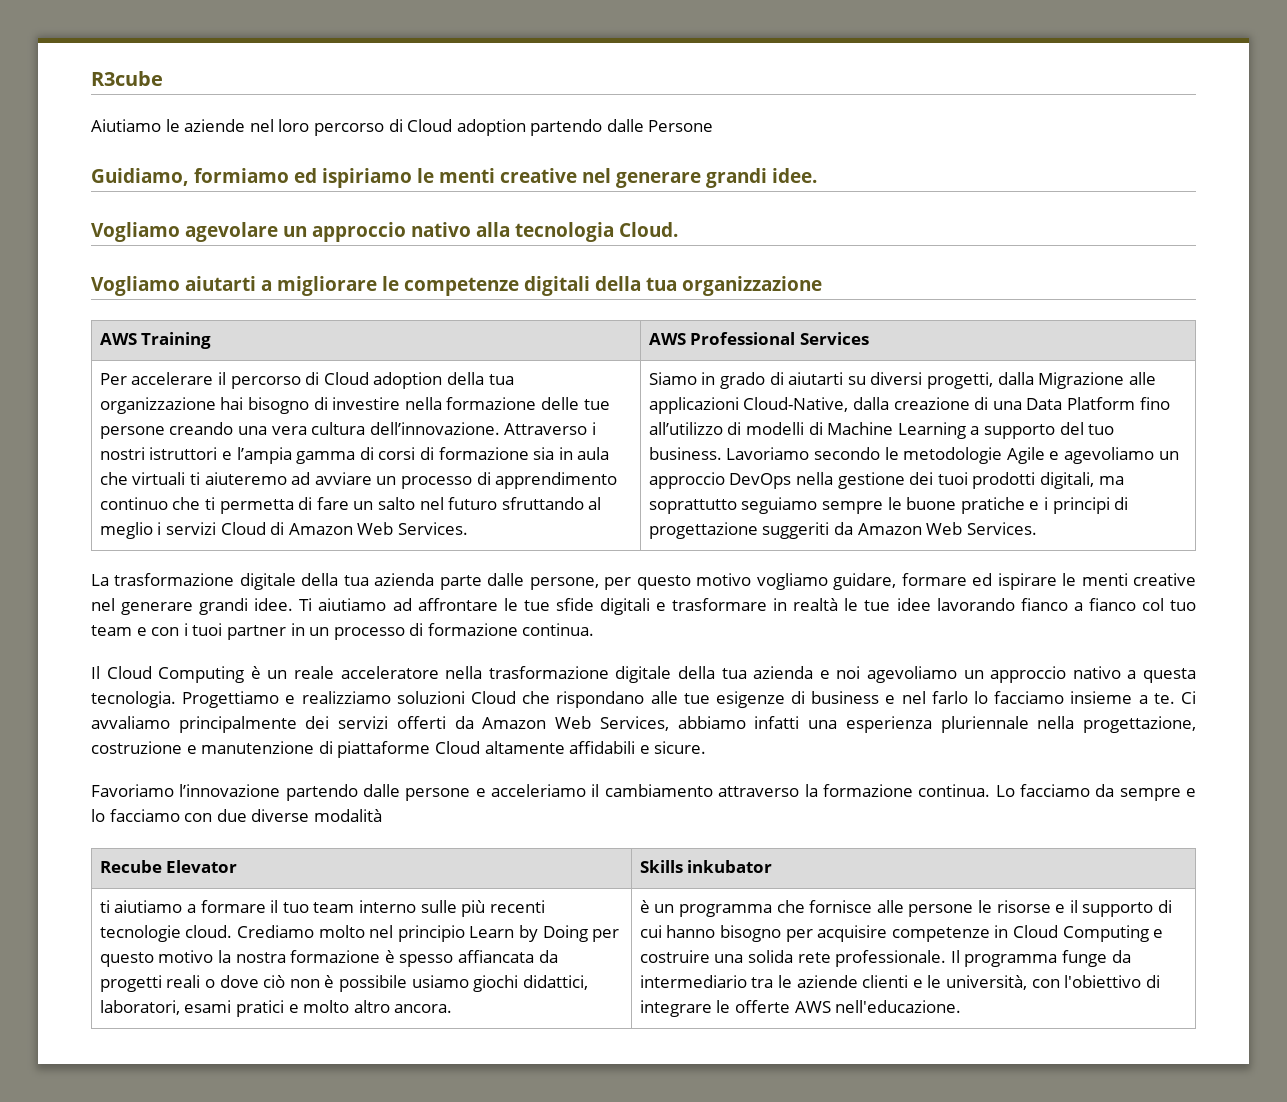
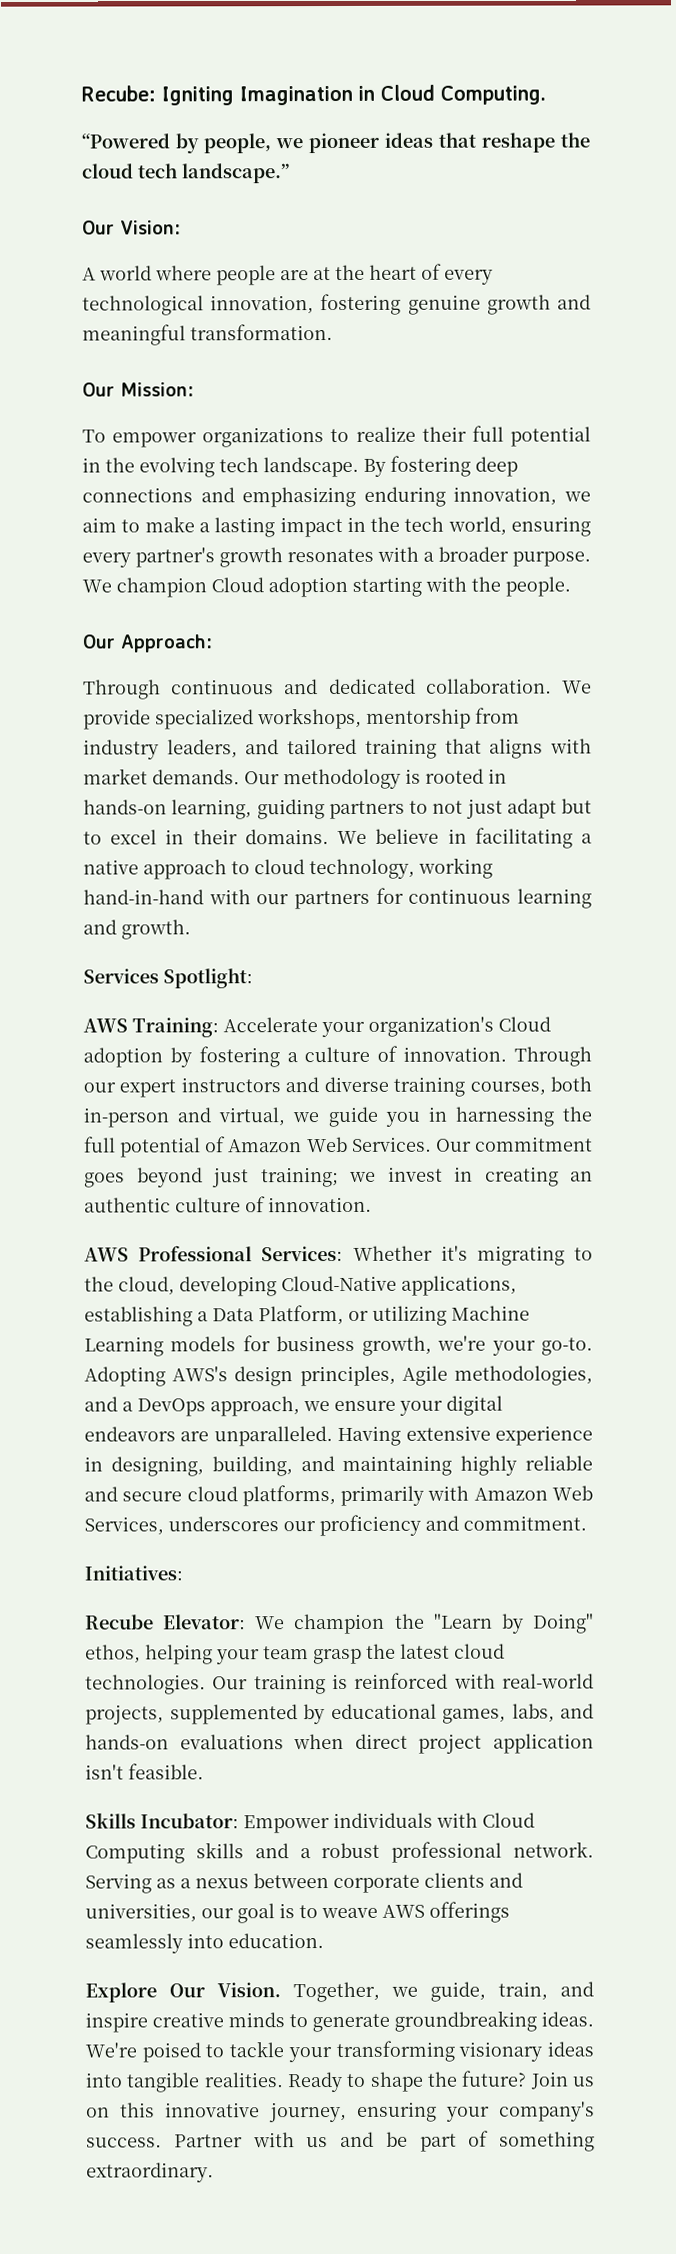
[91,71,163,86] [91,119,714,136] [91,168,817,188] [91,222,678,242] [91,276,822,296] [99,332,212,349] [648,332,869,345] [99,372,514,389] [99,397,610,414] [99,422,596,439] [99,447,610,464] [99,472,618,489] [99,497,602,514] [99,522,468,539] [648,372,1156,389] [648,397,1170,414] [648,422,1115,439] [648,447,1179,464] [648,472,1124,489] [648,497,1129,514] [648,522,1037,539] [91,573,1197,590] [91,598,1196,615] [91,623,595,640] [91,666,1196,683] [91,691,1196,708] [91,716,1196,733] [91,741,707,758] [91,784,1197,801] [91,809,382,822] [99,860,238,873] [639,860,773,873] [99,900,545,917] [99,925,620,942] [99,950,558,967] [99,975,588,992] [99,1000,453,1017] [639,900,1172,917] [639,925,1164,942] [639,950,1131,967] [639,975,1160,990] [639,1000,962,1017] R3cube // Aiutiamo le aziende nel loro percorso di Cloud adoption partendo dalle Persone // Guidiamo, formiamo ed ispiriamo le menti creative nel generare grandi idee. // Vogliamo agevolare un approccio nativo alla tecnologia Cloud. // Vogliamo aiutarti a migliorare le competenze digitali della tua organizzazione // AWS Training | AWS Professional Services // Per accelerare il percorso di Cloud adoption della tua organizzazione hai bisogno di investire nella formazione delle tue persone creando una vera cultura dell’innovazione. Attraverso i nostri istruttori e l’ampia gamma di corsi di formazione sia in aula che virtuali ti aiuteremo ad avviare un processo di apprendimento continuo che ti permetta di fare un salto nel futuro sfruttando al meglio i servizi Cloud di Amazon Web Services. | Siamo in grado di aiutarti su diversi progetti, dalla Migrazione alle applicazioni Cloud-Native, dalla creazione di una Data Platform fino all’utilizzo di modelli di Machine Learning a supporto del tuo business. Lavoriamo secondo le metodologie Agile e agevoliamo un approccio DevOps nella gestione dei tuoi prodotti digitali, ma soprattutto seguiamo sempre le buone pratiche e i principi di progettazione suggeriti da Amazon Web Services. // La trasformazione digitale della tua azienda parte dalle persone, per questo motivo vogliamo guidare, formare ed ispirare le menti creative nel generare grandi idee. Ti aiutiamo ad affrontare le tue sfide digitali e trasformare in realtà le tue idee lavorando fianco a fianco col tuo team e con i tuoi partner in un processo di formazione continua. // Il Cloud Computing è un reale acceleratore nella trasformazione digitale della tua azienda e noi agevoliamo un approccio nativo a questa tecnologia. Progettiamo e realizziamo soluzioni Cloud che rispondano alle tue esigenze di business e nel farlo lo facciamo insieme a te. Ci avvaliamo principalmente dei servizi offerti da Amazon Web Services, abbiamo infatti una esperienza pluriennale nella progettazione, costruzione e manutenzione di piattaforme Cloud altamente affidabili e sicure. // Favoriamo l’innovazione partendo dalle persone e acceleriamo il cambiamento attraverso la formazione continua. Lo facciamo da sempre e lo facciamo con due diverse modalità // Recube Elevator | Skills inkubator // ti aiutiamo a formare il tuo team interno sulle più recenti tecnologie cloud. Crediamo molto nel principio Learn by Doing per questo motivo la nostra formazione è spesso affiancata da progetti reali o dove ciò non è possibile usiamo giochi didattici, laboratori, esami pratici e molto altro ancora. | è un programma che fornisce alle persone le risorse e il supporto di cui hanno bisogno per acquisire competenze in Cloud Computing e costruire una solida rete professionale. Il programma funge da intermediario tra le aziende clienti e le università, con l'obiettivo di integrare le offerte AWS nell'educazione. -> [81,84,546,106] [81,132,590,154] [81,163,290,184] [82,220,181,235] [82,263,493,286] [82,293,591,316] [82,324,333,346] [82,382,194,397] [82,425,592,448] [82,455,518,478] [82,486,591,508] [82,516,591,538] [82,546,591,568] [82,576,571,598] [82,634,213,653] [83,678,592,700] [83,707,520,730] [83,738,592,760] [83,768,507,790] [83,798,592,820] [83,827,592,849] [83,857,493,880] [83,887,592,910] [83,919,191,940] [83,968,253,989] [83,1016,551,1038] [83,1045,592,1068] [83,1076,592,1098] [83,1106,592,1128] [84,1136,593,1158] [84,1166,593,1188] [84,1196,372,1213] [84,1245,594,1266] [84,1275,517,1297] [84,1304,530,1327] [84,1335,593,1357] [84,1365,593,1387] [84,1395,503,1417] [84,1425,593,1447] [84,1455,593,1477] [84,1485,593,1507] [84,1514,587,1537] [84,1565,183,1581] [85,1613,595,1635] [85,1643,505,1665] [85,1672,594,1695] [85,1703,594,1725] [85,1733,594,1754] [85,1763,204,1780] [85,1812,535,1834] [85,1841,594,1864] [85,1872,523,1894] [85,1901,510,1924] [85,1933,324,1954] [85,1981,594,2003] [85,2010,594,2033] [85,2040,594,2063] [85,2070,595,2093] [86,2101,595,2123] [86,2130,595,2152] [86,2162,214,2183] Recube: Igniting Imagination in Cloud Computing. // “Powered by people, we pioneer ideas that reshape the cloud tech landscape.” // Our Vision: // A world where people are at the heart of every technological innovation, fostering genuine growth and meaningful transformation. // Our Mission: // To empower organizations to realize their full potential in the evolving tech landscape. By fostering deep connections and emphasizing enduring innovation, we aim to make a lasting impact in the tech world, ensuring every partner's growth resonates with a broader purpose. We champion Cloud adoption starting with the people. // Our Approach: // Through continuous and dedicated collaboration. We provide specialized workshops, mentorship from industry leaders, and tailored training that aligns with market demands. Our methodology is rooted in hands-on learning, guiding partners to not just adapt but to excel in their domains. We believe in facilitating a native approach to cloud technology, working hand-in-hand with our partners for continuous learning and growth. // Services Spotlight: // AWS Training: Accelerate your organization's Cloud adoption by fostering a culture of innovation. Through our expert instructors and diverse training courses, both in-person and virtual, we guide you in harnessing the full potential of Amazon Web Services. Our commitment goes beyond just training; we invest in creating an authentic culture of innovation. // AWS Professional Services: Whether it's migrating to the cloud, developing Cloud-Native applications, establishing a Data Platform, or utilizing Machine Learning models for business growth, we're your go-to. Adopting AWS's design principles, Agile methodologies, and a DevOps approach, we ensure your digital endeavors are unparalleled. Having extensive experience in designing, building, and maintaining highly reliable and secure cloud platforms, primarily with Amazon Web Services, underscores our proficiency and commitment. // Initiatives: // Recube Elevator: We champion the "Learn by Doing" ethos, helping your team grasp the latest cloud technologies. Our training is reinforced with real-world projects, supplemented by educational games, labs, and hands-on evaluations when direct project application isn't feasible. // Skills Incubator: Empower individuals with Cloud Computing skills and a robust professional network. Serving as a nexus between corporate clients and universities, our goal is to weave AWS offerings seamlessly into education. // Explore Our Vision. Together, we guide, train, and inspire creative minds to generate groundbreaking ideas. We're poised to tackle your transforming visionary ideas into tangible realities. Ready to shape the future? Join us on this innovative journey, ensuring your company's success. Partner with us and be part of something extraordinary.

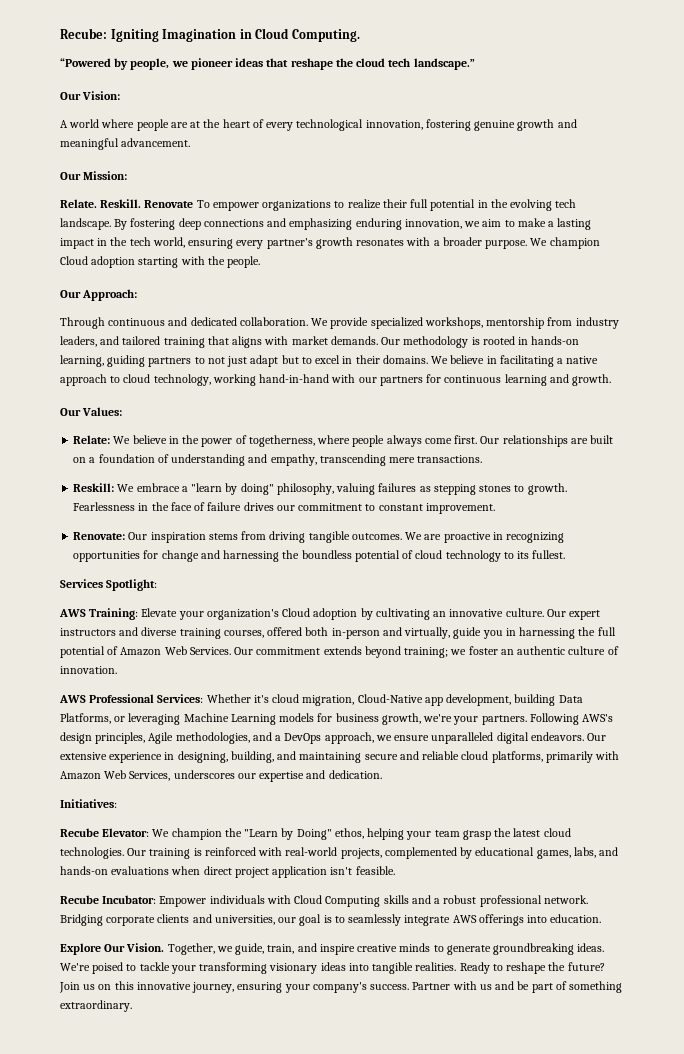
[190,324,333,341] transformation. -> [121,138,191,147] advancement.
(194, 389) none -> [60,199,194,208] Relate. Reskill. Renovate
(191, 929) none -> [60,407,123,416] [73,435,614,447] [73,454,483,466] [73,483,567,495] [73,502,495,514] [73,531,565,543] [73,550,566,562] // Our Values: // Relate: We believe in the power of togetherness, where people always come first. Our relationships are built on a foundation of understanding and empathy, transcending mere transactions. // Reskill: We embrace a "learn by doing" philosophy, valuing failures as stepping stones to growth. Fearlessness in the face of failure drives our commitment to constant improvement. // Renovate: Our inspiration stems from driving tangible outcomes. We are proactive in recognizing opportunities for change and harnessing the boundless potential of cloud technology to its fullest.
[223,1017,318,1033] Accelerate -> [141,608,178,617] Elevate
[198,1045,592,1068] [83,1082,116,1093] fostering a culture of innovation. Through our -> [375,608,566,620] cultivating an innovative culture. Our
(546, 1088) none -> [267,627,303,636] offered
[218,1107,320,1127] virtual, we -> [404,627,451,639] virtually,
[84,1166,559,1188] goes beyond just training; we invest in creating -> [323,646,498,658] extends beyond training; we foster
[476,1245,594,1266] [84,1275,517,1297] [84,1304,447,1327] migrating to the cloud, developing Cloud-Native applications, establishing a Data Platform, or utilizing -> [272,694,583,706] [60,713,181,725] cloud migration, Cloud-Native app development, building Data Platforms, or leveraging
[541,1337,593,1356] [84,1366,166,1387] go-to. Adopting -> [481,713,579,725] partners. Following
[399,1395,503,1416] [84,1425,402,1447] your digital endeavors are unparalleled. Having -> [431,732,607,744] unparalleled digital endeavors. Our
[460,1455,593,1476] [84,1486,183,1502] highly reliable and secure -> [364,751,460,760] secure and reliable
[319,1514,587,1537] proficiency and commitment. -> [259,770,382,782] expertise and dedication.
[169,1704,298,1725] supplemented -> [384,847,457,859] complemented
[85,1812,136,1829] Skills -> [60,895,99,904] Recube
[85,1873,329,1894] Serving as a nexus between -> [60,914,103,926] Bridging
[321,1907,378,1919] weave -> [348,914,451,926] seamlessly integrate
[85,1933,183,1954] seamlessly -> (524, 920) none
[369,2071,424,2092] shape -> [506,962,547,974] reshape

